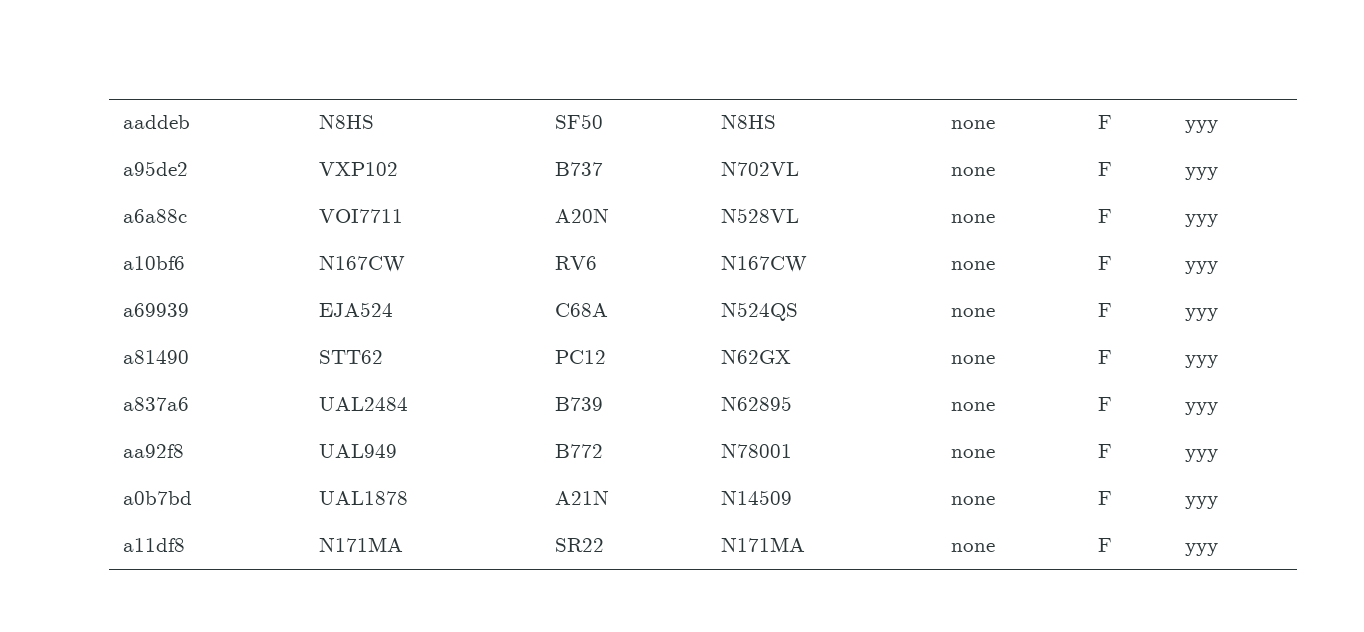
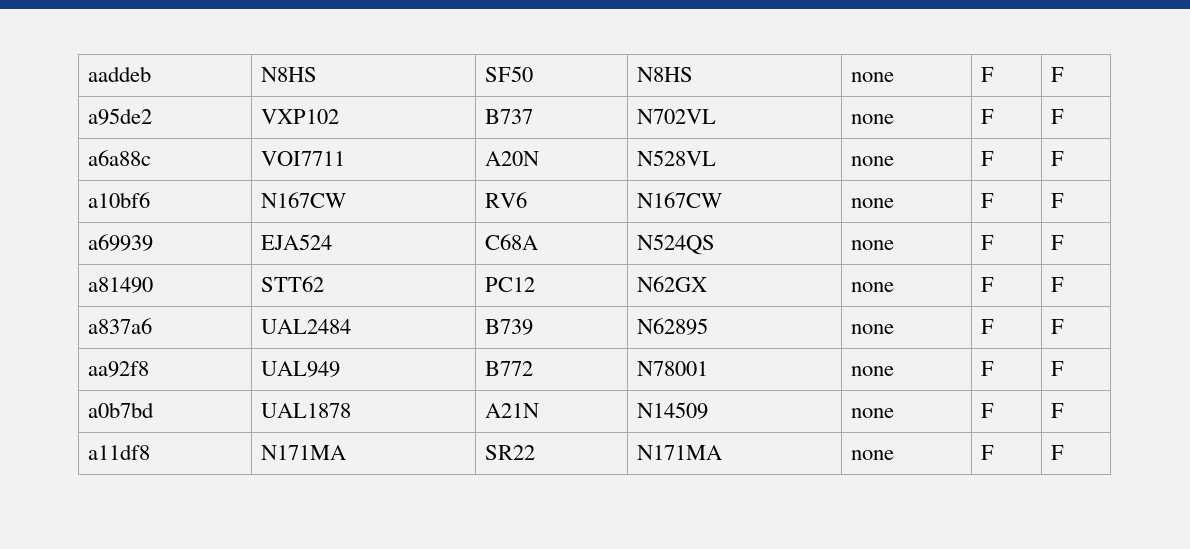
[1185,120,1219,133] yyy -> [1051,67,1065,82] F
[1185,167,1219,180] yyy -> [1051,109,1065,124] F
[1185,214,1219,227] yyy -> [1051,151,1065,166] F
[1185,261,1219,274] yyy -> [1051,193,1065,208] F
[1185,308,1219,321] yyy -> [1051,235,1065,250] F
[1185,355,1219,368] yyy -> [1051,277,1065,292] F
[1185,402,1219,415] yyy -> [1051,319,1065,334] F
[1185,449,1219,462] yyy -> [1051,361,1065,376] F
[1185,496,1219,509] yyy -> [1051,403,1065,418] F
[1185,543,1219,556] yyy -> [1051,445,1065,460] F

